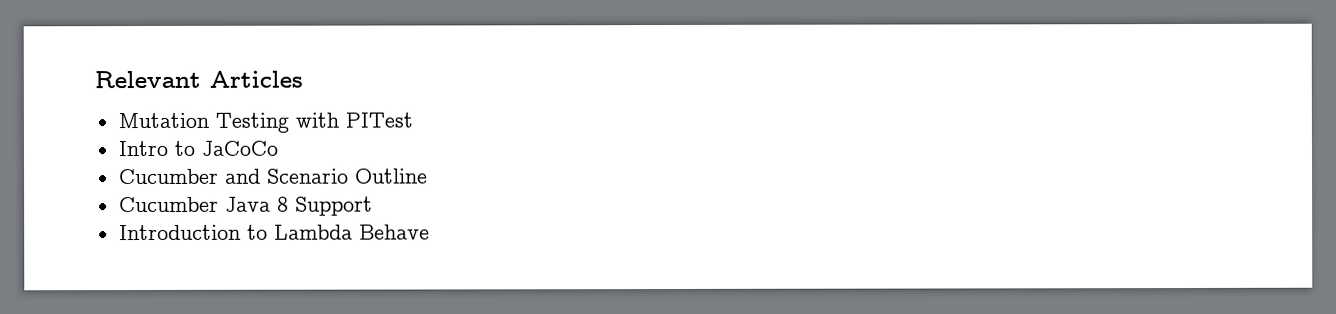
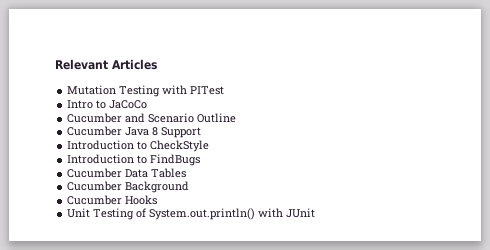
[273,224,430,240] Lambda Behave -> [150,140,210,152] [67,154,201,166] [67,168,187,178] [67,181,190,193] [67,195,158,205] [67,208,316,220] CheckStyle // Introduction to FindBugs // Cucumber Data Tables // Cucumber Background // Cucumber Hooks // Unit Testing of System.out.println() with JUnit

